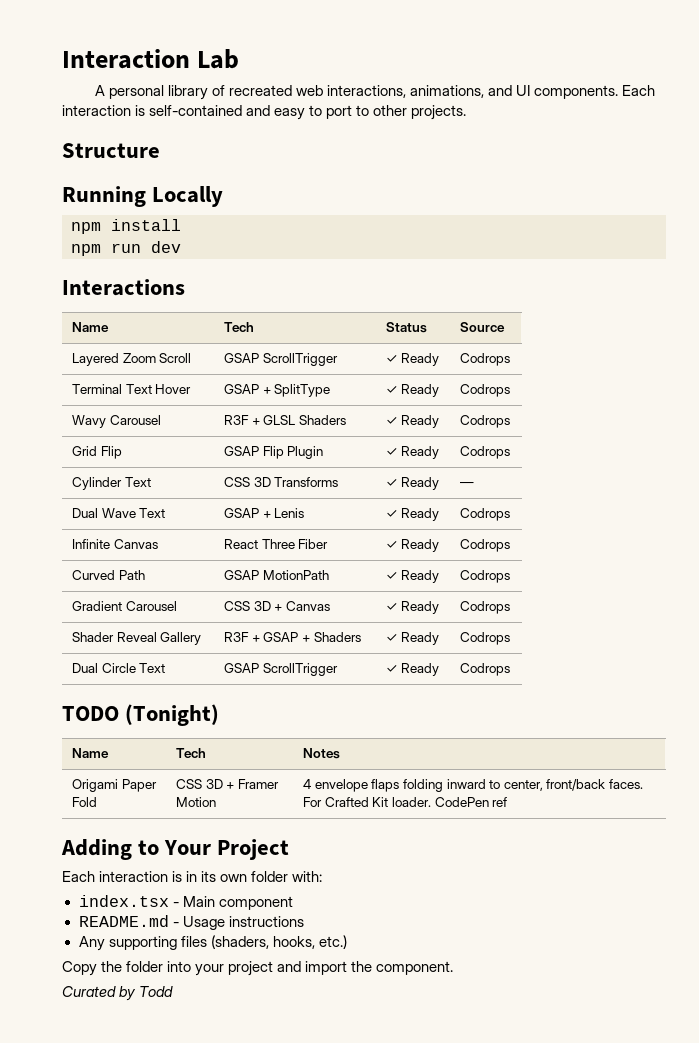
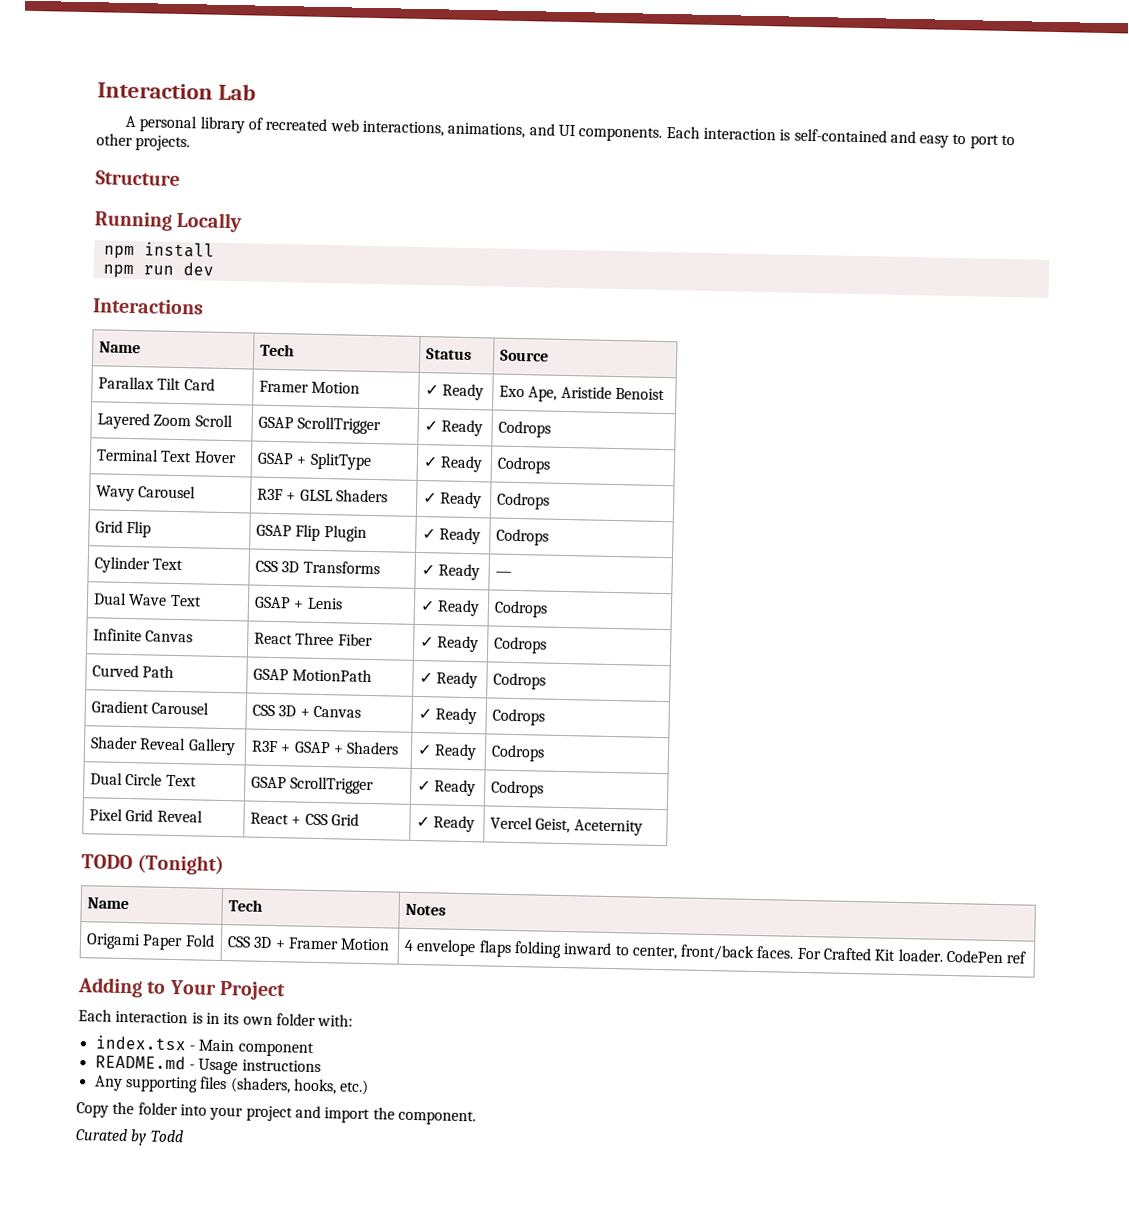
(505, 327) none -> [97,376,215,391] [258,380,361,394] [424,383,485,401] [498,385,665,402] // Parallax Tilt Card | Framer Motion | ✓ Ready | Exo Ape, Aristide Benoist
(510, 669) none -> [88,808,203,823] [249,812,359,826] [415,815,476,833] [489,816,643,836] // Pixel Grid Reveal | React + CSS Grid | ✓ Ready | Vercel Geist, Aceternity

